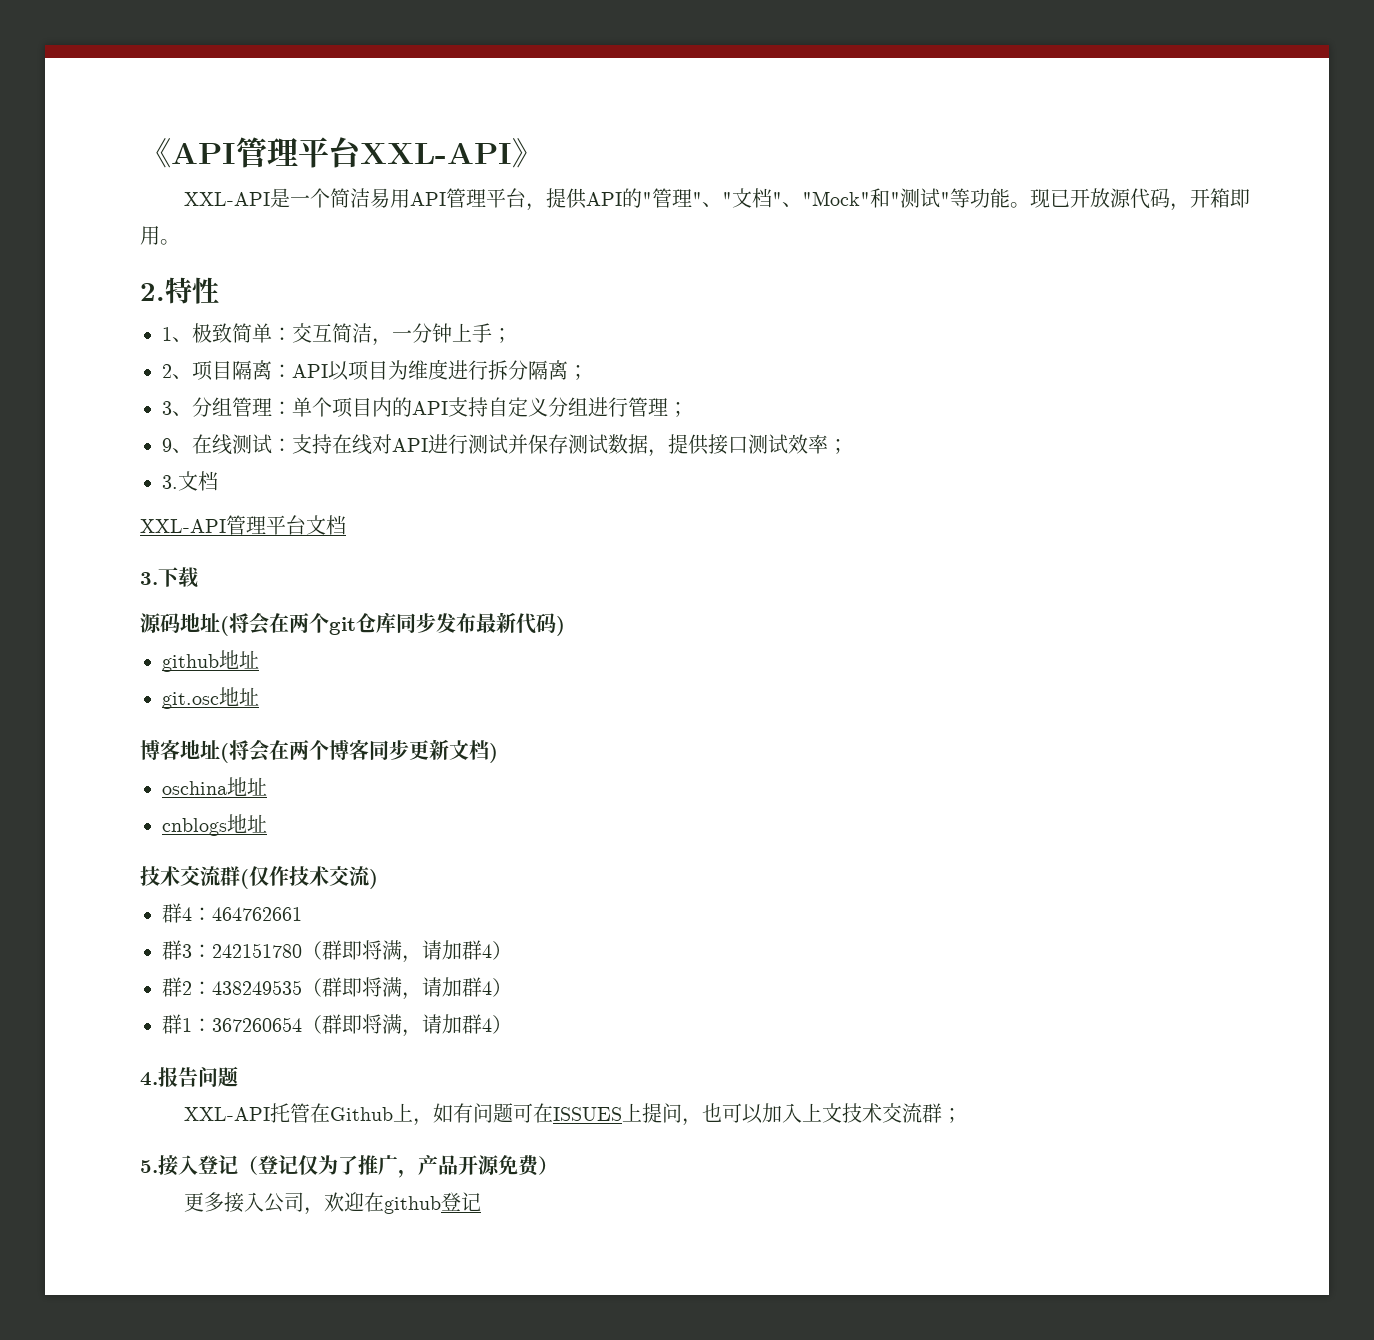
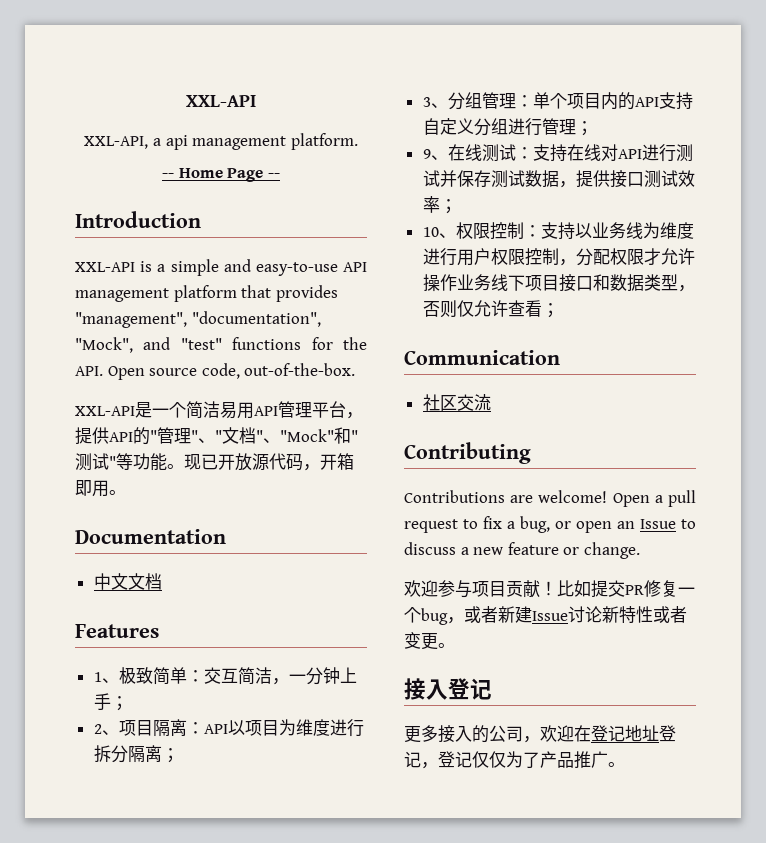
[140,137,543,168] 《API管理平台XXL-API》 -> [186,95,256,107] [84,133,358,150] [162,168,280,182] [75,211,201,228] [75,259,367,276] [75,285,338,302] [75,311,321,328] [75,337,367,353] [75,363,356,380] XXL-API // XXL-API, a api management platform. // -- Home Page -- // Introduction // XXL-API is a simple and easy-to-use API management platform that provides "management", "documentation", "Mock", and "test" functions for the API. Open source code, out-of-the-box.
[140,277,219,304] 2.特性 -> [75,529,226,544] [93,573,162,590] [75,624,159,638] Documentation // 中文文档 // Features
[162,471,218,491] [140,515,346,535] [140,567,199,588] [140,612,565,636] [162,650,259,672] [162,687,259,709] [140,739,498,763] [162,777,267,796] [162,814,267,836] [140,866,378,889] [162,903,302,923] [162,940,512,963] [162,977,512,1000] [162,1014,512,1037] [140,1066,238,1087] [183,1103,962,1126] [140,1155,558,1178] 3.文档 // XXL-API管理平台文档 // 3.下载 // 源码地址(将会在两个git仓库同步发布最新代码) // github地址 // git.osc地址 // 博客地址(将会在两个博客同步更新文档) // oschina地址 // cnblogs地址 // 技术交流群(仅作技术交流) // 群4：464762661 // 群3：242151780（群即将满，请加群4） // 群2：438249535（群即将满，请加群4） // 群1：367260654（群即将满，请加群4） // 4.报告问题 // XXL-API托管在Github上，如有问题可在ISSUES上提问，也可以加入上文技术交流群； // 5.接入登记（登记仅为了推广，产品开源免费） -> [422,222,694,240] [422,248,695,266] [422,274,695,292] [422,300,559,318] [404,350,560,365] [422,394,491,411] [404,442,531,464] [404,490,696,507] [404,516,696,533] [404,542,640,559] [404,580,695,598] [404,606,687,625] [404,632,455,650] [404,678,492,700] 10、权限控制：支持以业务线为维度进行用户权限控制，分配权限才允许操作业务线下项目接口和数据类型，否则仅允许查看； // Communication // 社区交流 // Contributing // Contributions are welcome! Open a pull request to fix a bug, or open an Issue to discuss a new feature or change. // 欢迎参与项目贡献！比如提交PR修复一个bug，或者新建Issue讨论新特性或者变更。 // 接入登记
(264, 1202) none -> [472,725,489,743] 的
[383,1192,481,1214] github登记 -> [591,725,676,742] [404,751,625,769] 登记地址登记，登记仅仅为了产品推广。

